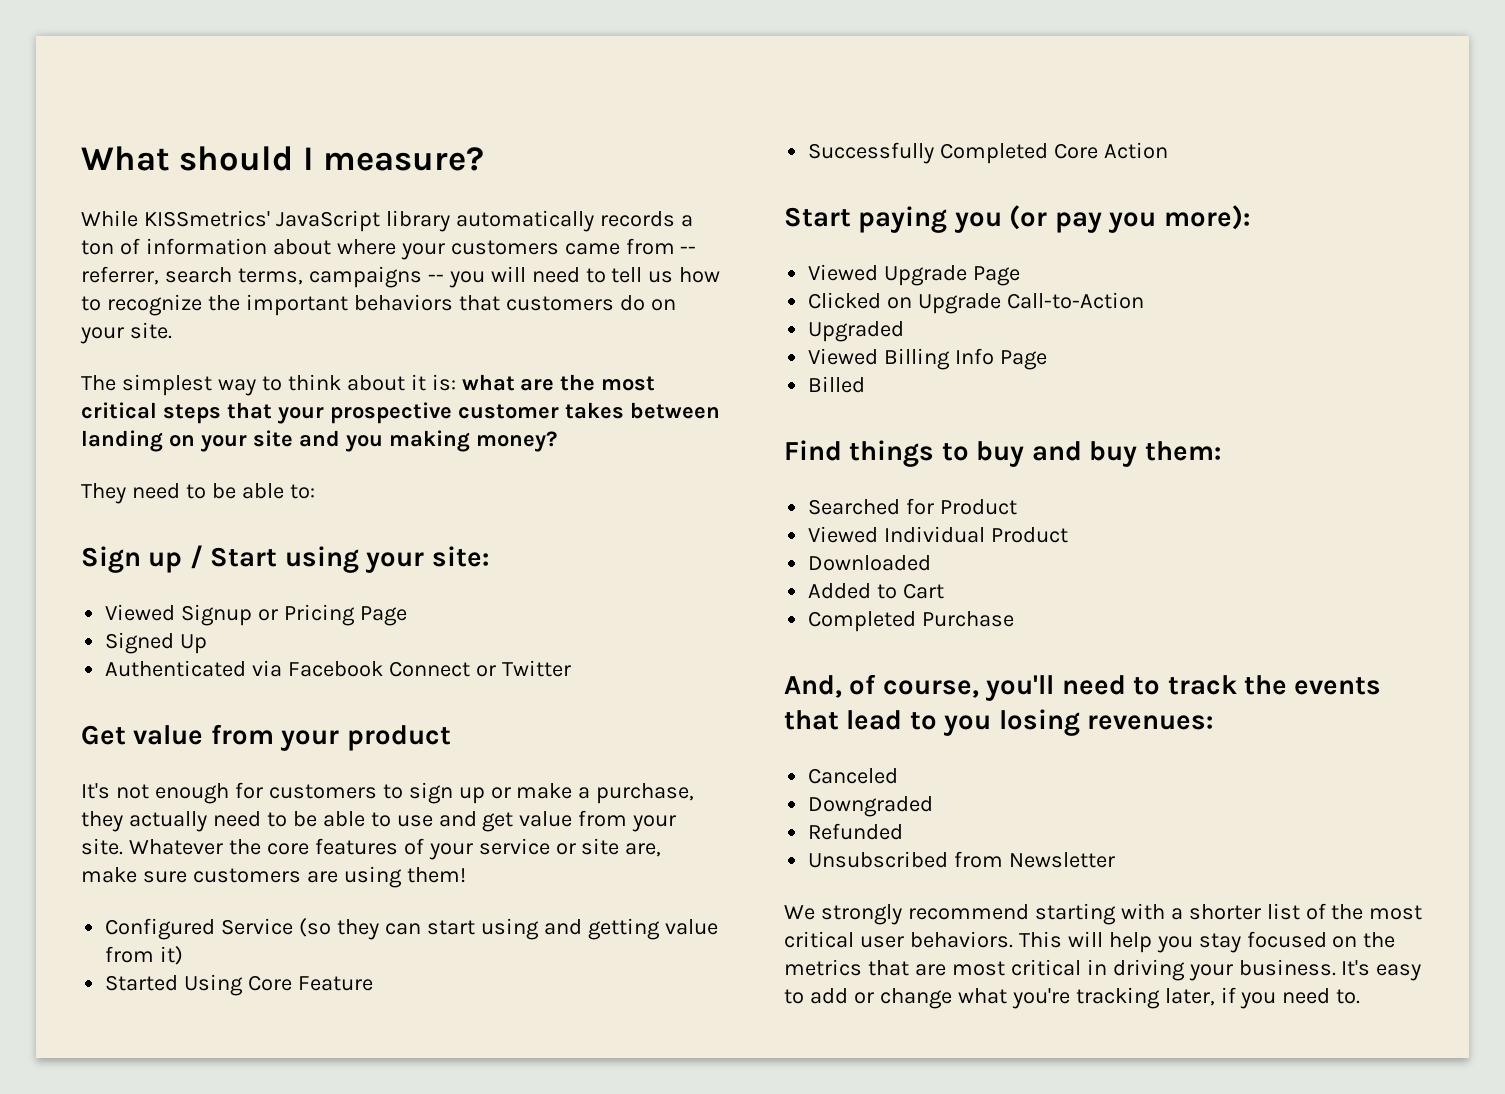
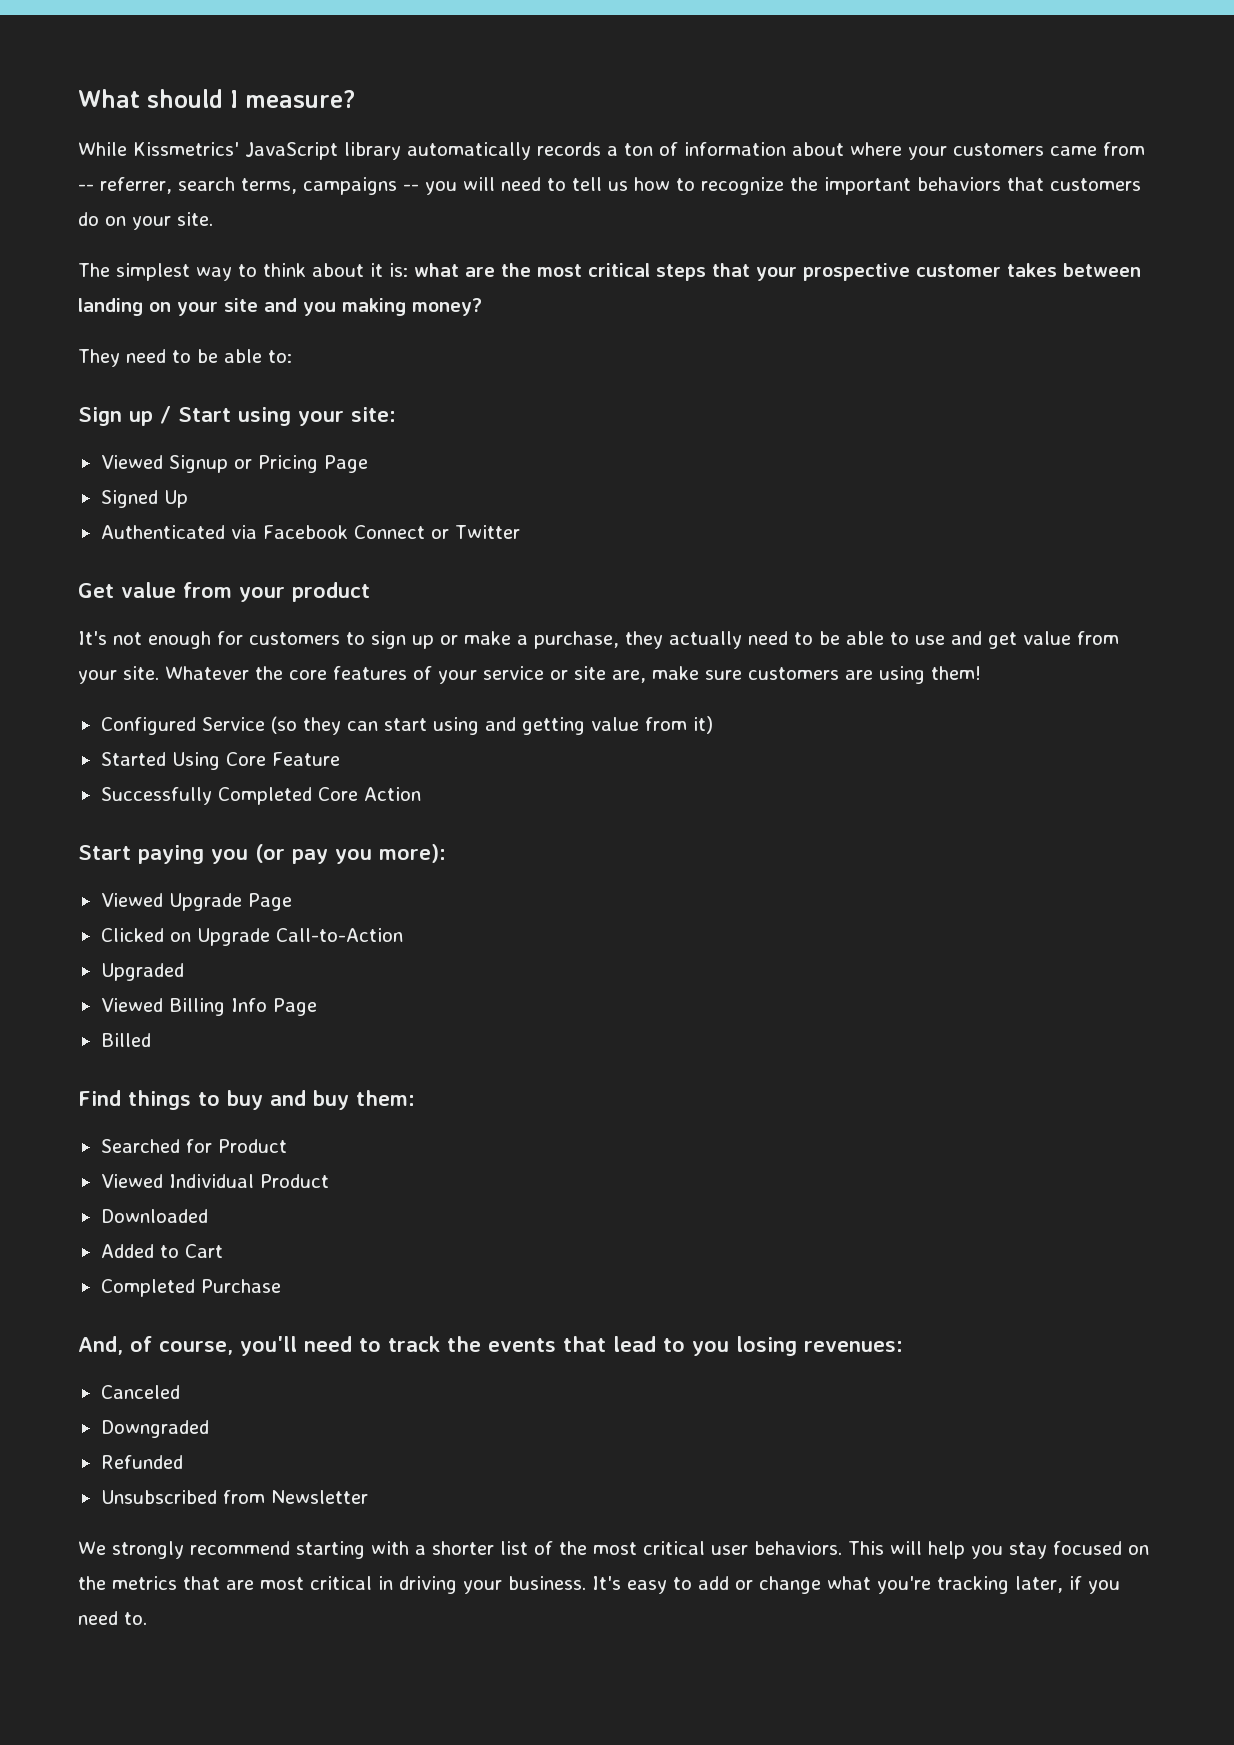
[143,210,270,227] KISSmetrics' -> [133,142,239,156] Kissmetrics'

